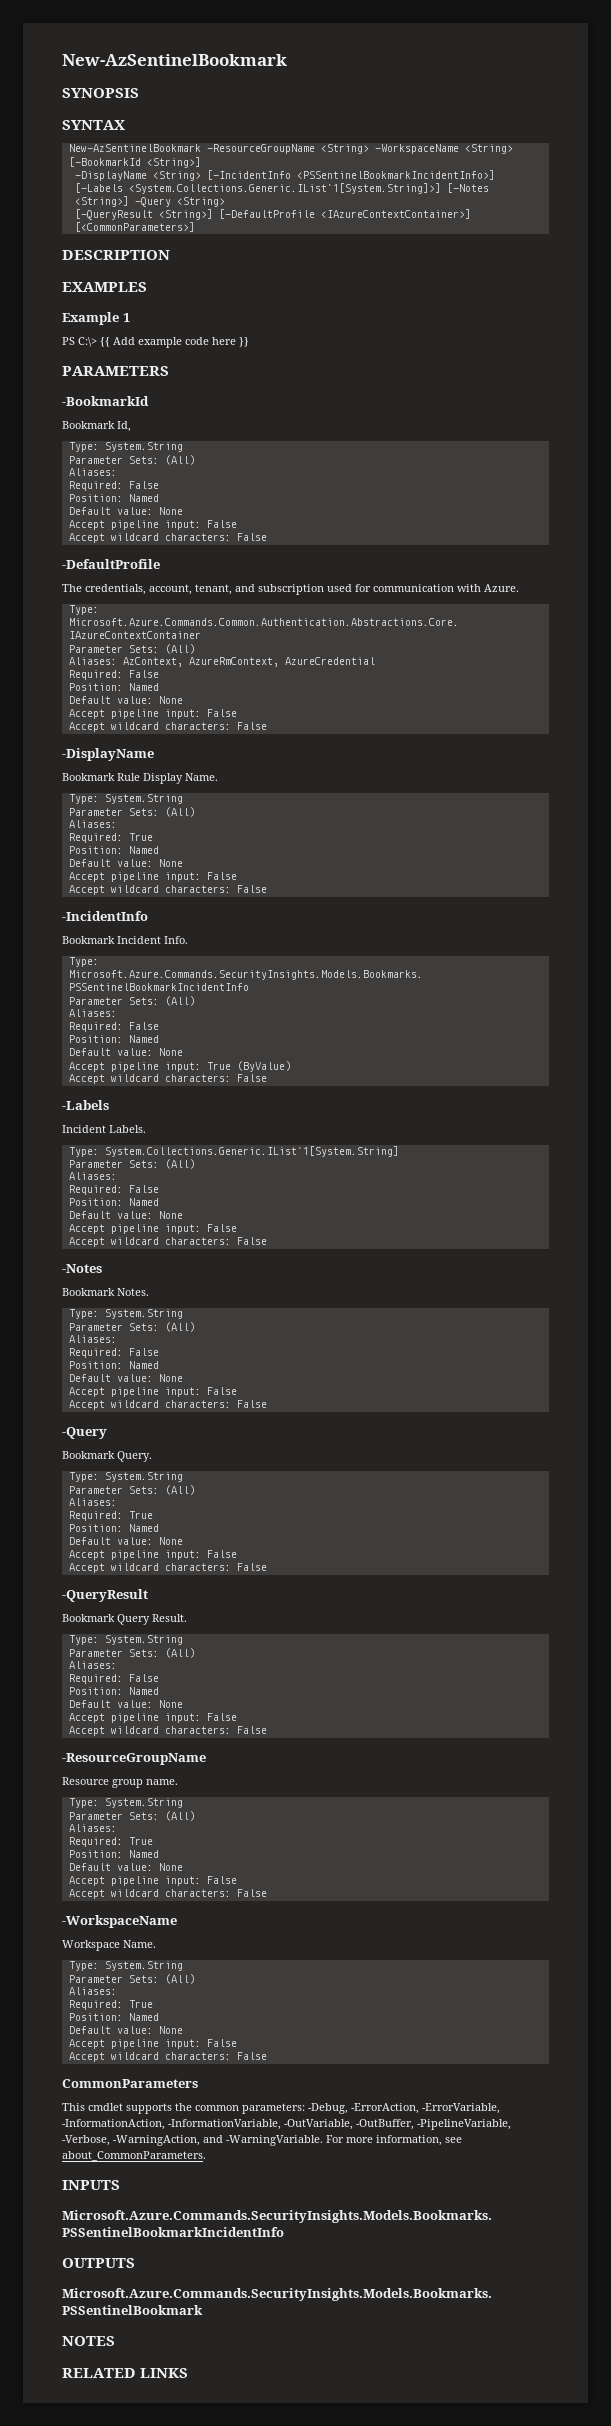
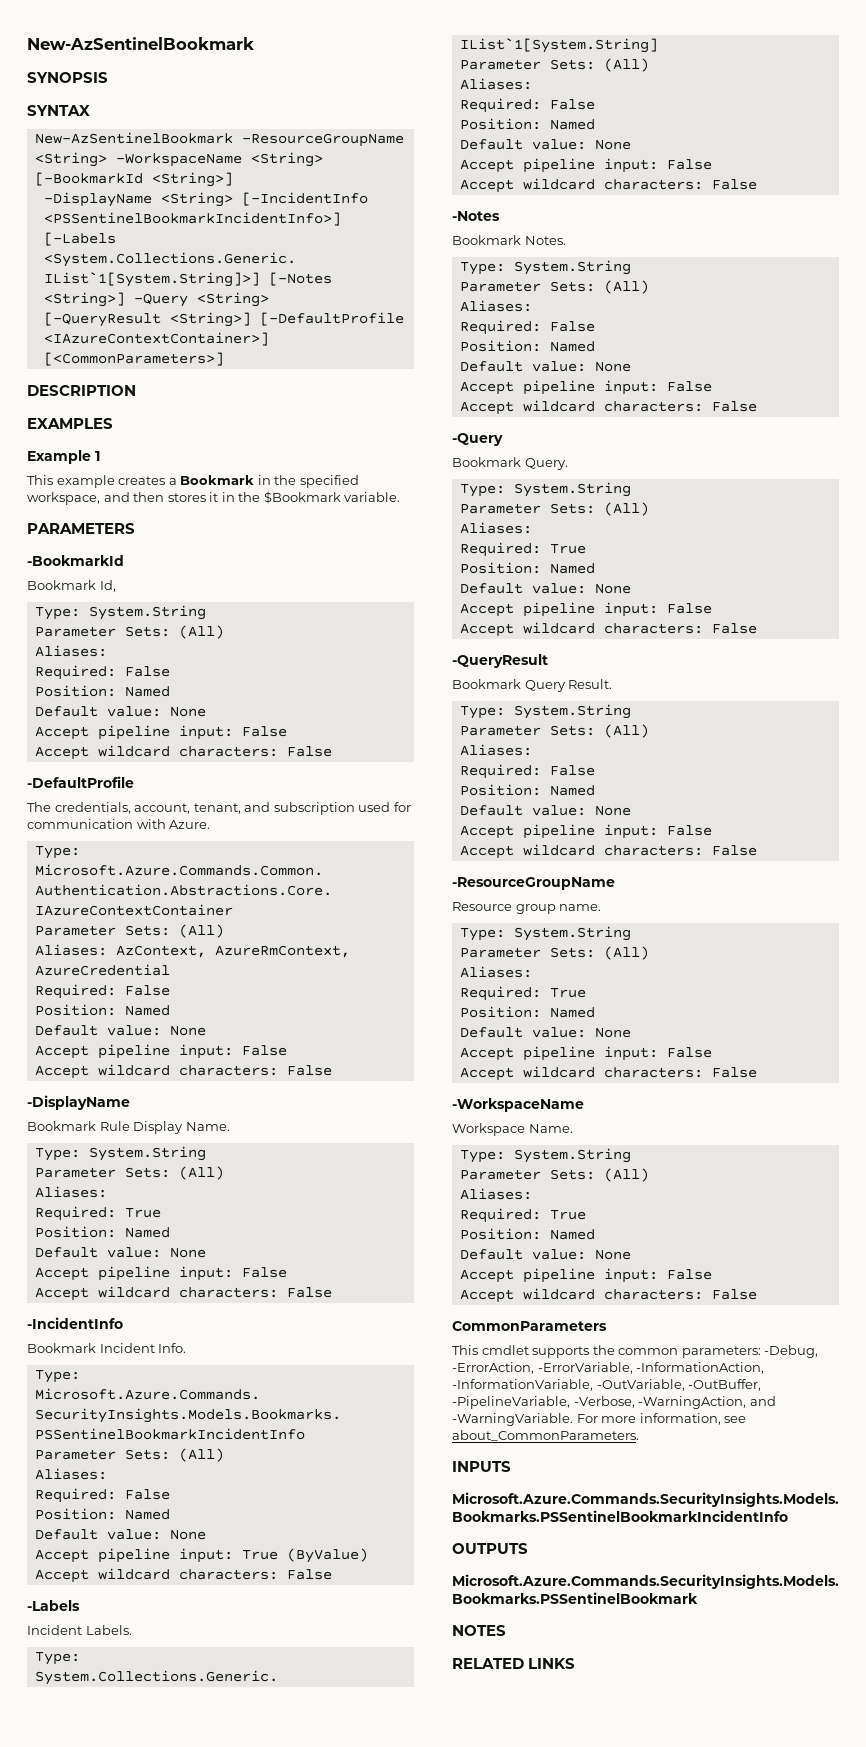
[62,337,249,348] PS C:\> {{ Add example code here }} -> [27,475,359,488] [27,491,401,505] This example creates a Bookmark in the specified workspace, and then stores it in the $Bookmark variable.

